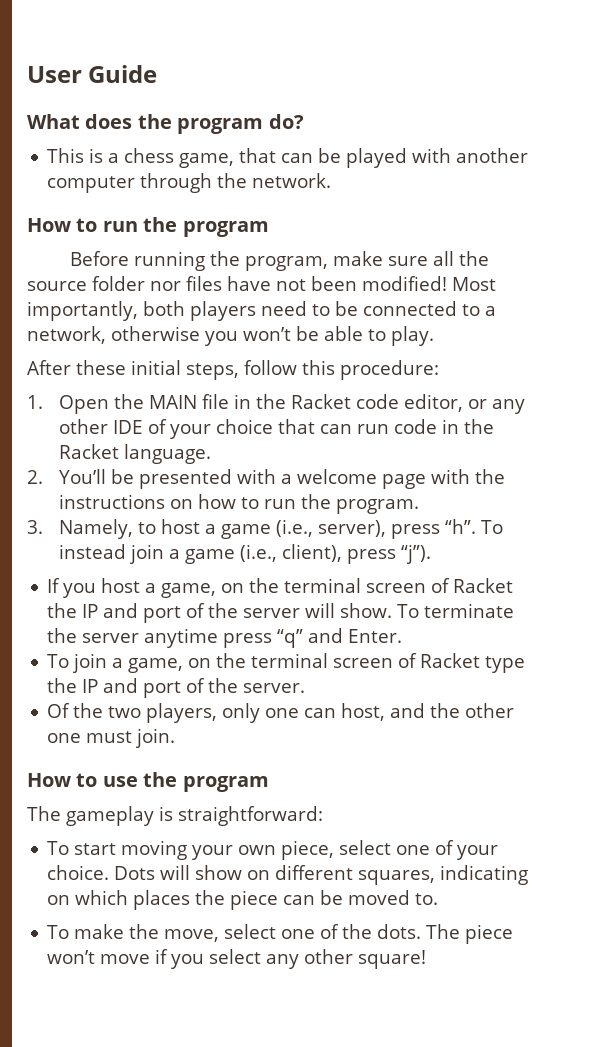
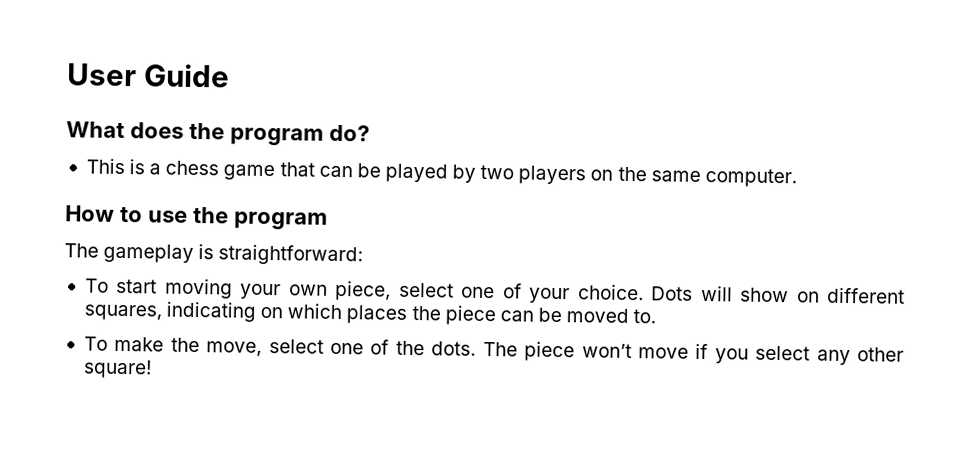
[179,153,235,168] game, -> [223,164,276,181] game
[412,148,529,163] [47,173,332,193] [27,217,269,237] [69,251,489,271] [27,276,496,291] [27,301,496,321] [27,326,434,346] [27,360,439,380] [27,394,526,414] [59,419,495,439] [59,444,212,464] [27,469,506,489] [59,494,420,514] [27,519,504,539] [59,544,432,564] [47,578,514,598] [47,603,515,623] [47,628,403,648] [47,653,526,673] [47,678,306,698] [47,703,515,723] [47,728,176,748] with another computer through the network. // How to run the program // Before running the program, make sure all the source folder nor files have not been modified! Most importantly, both players need to be connected to a network, otherwise you won’t be able to play. // After these initial steps, follow this procedure: // 1. Open the MAIN file in the Racket code editor, or any other IDE of your choice that can run code in the Racket language. // 2. You’ll be presented with a welcome page with the instructions on how to run the program. // 3. Namely, to host a game (i.e., server), press “h”. To instead join a game (i.e., client), press “j”). // If you host a game, on the terminal screen of Racket the IP and port of the server will show. To terminate the server anytime press “q” and Enter. // To join a game, on the terminal screen of Racket type the IP and port of the server. // Of the two players, only one can host, and the other one must join. -> [452,164,797,188] by two players on the same computer.

